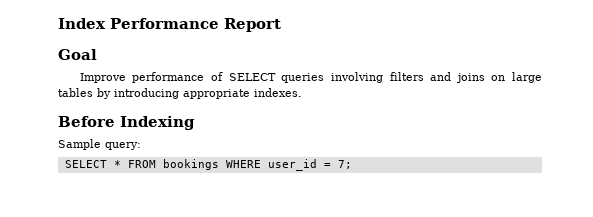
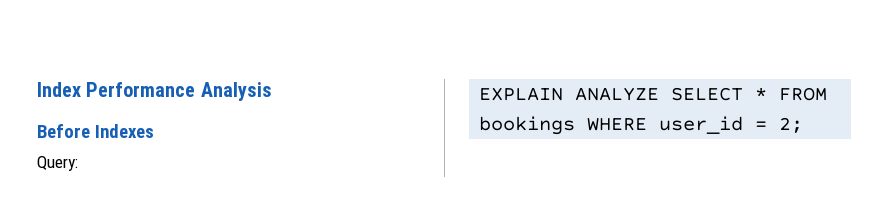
[224,18,281,32] [58,49,97,60] [79,72,543,83] [58,88,302,99] [58,116,195,130] [58,139,141,150] Report // Goal // Improve performance of SELECT queries involving filters and joins on large tables by introducing appropriate indexes. // Before Indexing // Sample query: // -> [200,82,272,101] [37,124,154,138] [37,156,78,171] [479,87,660,101] Analysis // Before Indexes // Query: // EXPLAIN ANALYZE
[337,160,352,169] 7; -> [779,117,804,133] 2;

